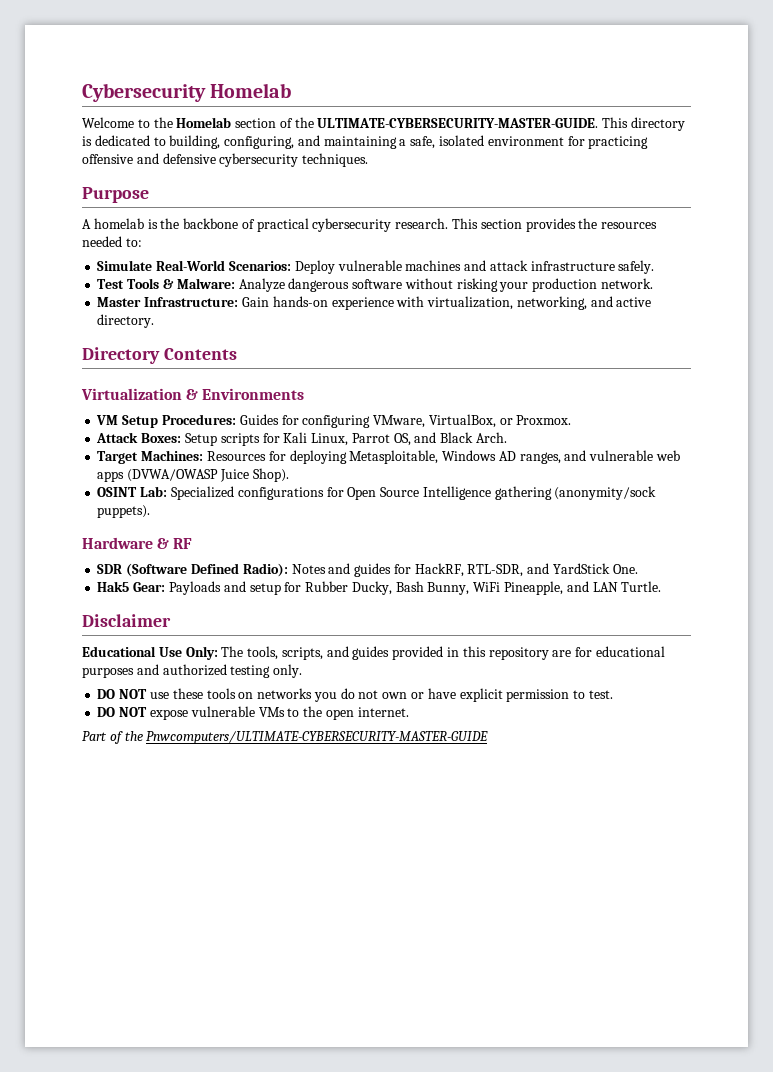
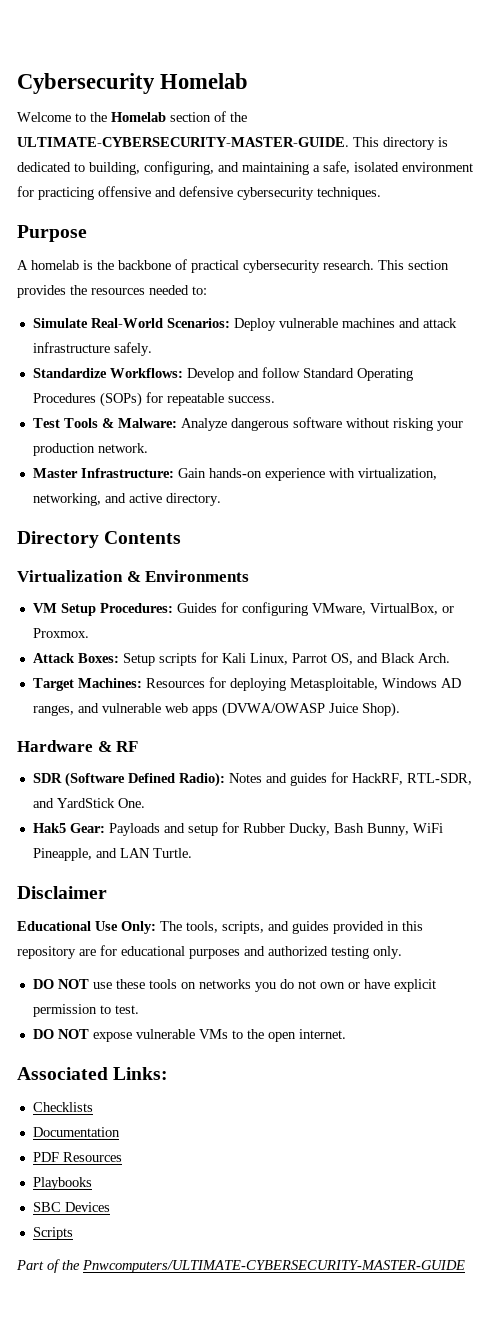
(655, 267) none -> [32,367,413,381] [32,392,275,407] // Standardize Workflows: Develop and follow Standard Operating Procedures (SOPs) for repeatable success.
[97,486,657,500] [97,505,151,518] // OSINT Lab: Specialized configurations for Open Source Intelligence gathering (anonymity/sock puppets). -> (400, 709) none
(409, 712) none -> [17,1067,169,1080] [32,1102,93,1112] [32,1127,120,1137] [32,1152,122,1162] [32,1177,92,1190] [32,1202,110,1212] [32,1227,73,1240] // Associated Links: // Checklists // Documentation // PDF Resources // Playbooks // SBC Devices // Scripts

